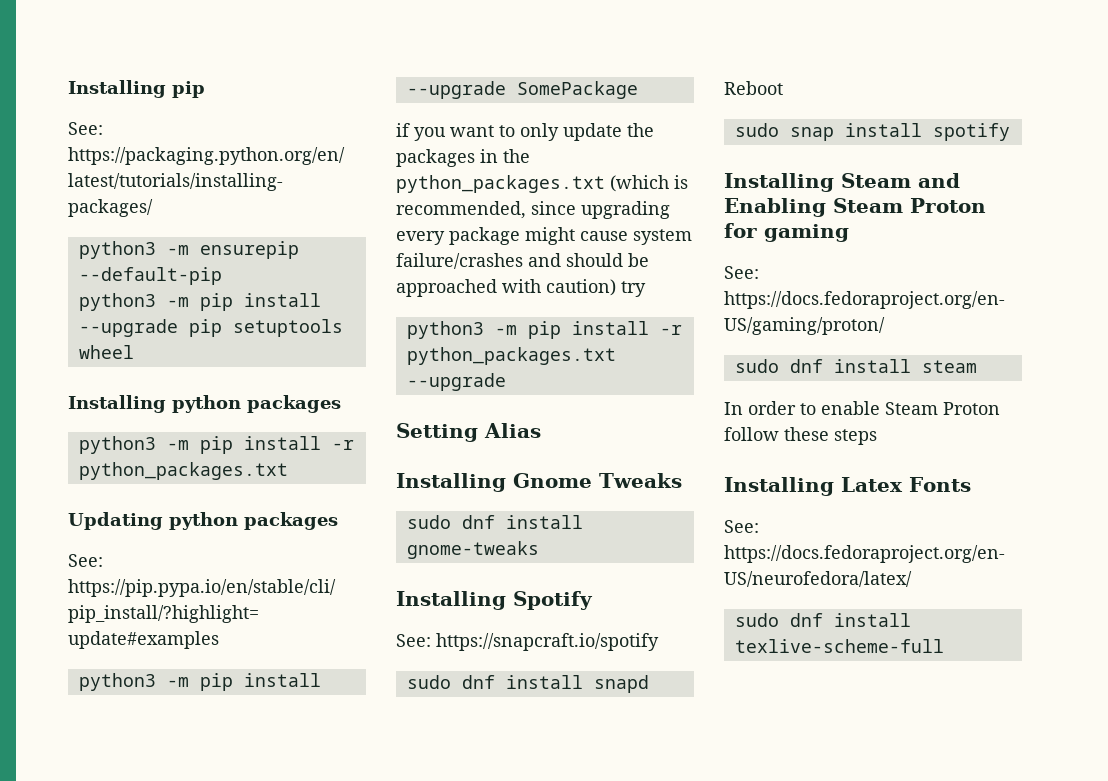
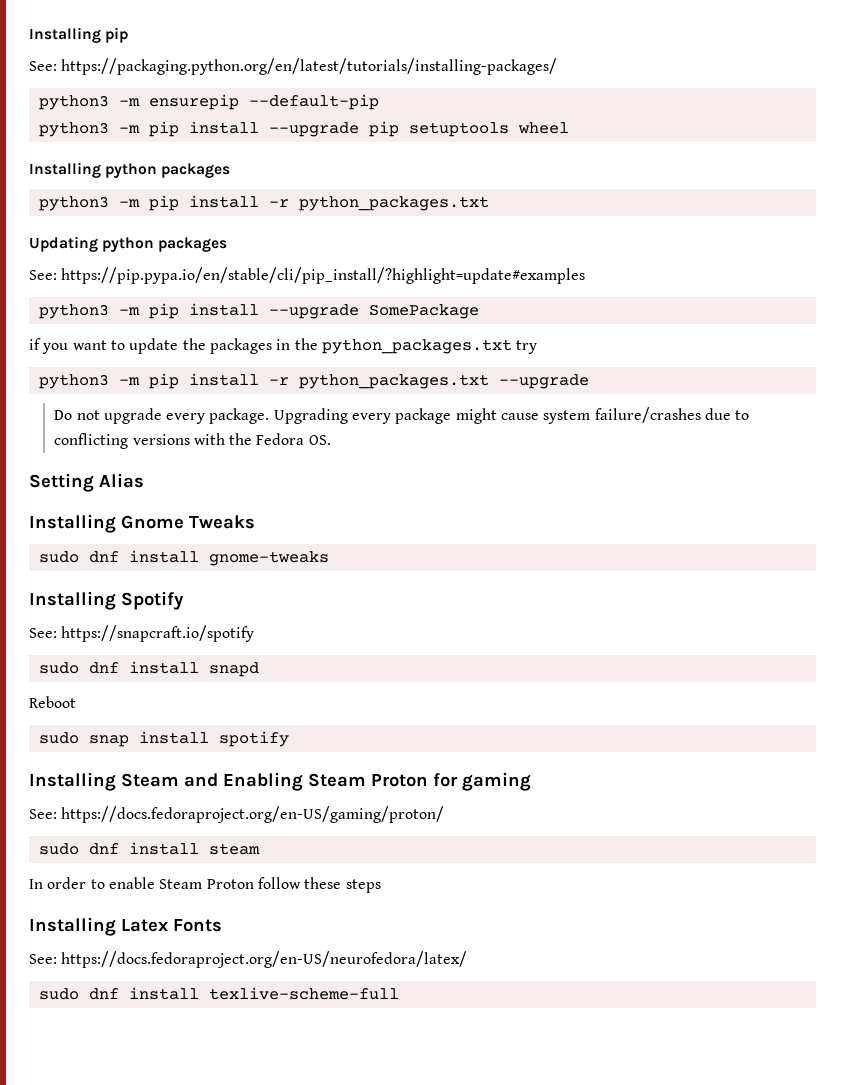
[520,123,559,141] only -> (125, 345) none
[610,175,688,192] [396,201,670,219] [396,227,692,245] [396,253,649,269] [396,279,616,297] (which is recommended, since upgrading every package might cause system failure/crashes and should be approached with caution) -> (512, 346) none
(506, 382) none -> [54,407,750,424] [54,433,331,449] // Do not upgrade every package. Upgrading every package might cause system failure/crashes due to conflicting versions with the Fedora OS.

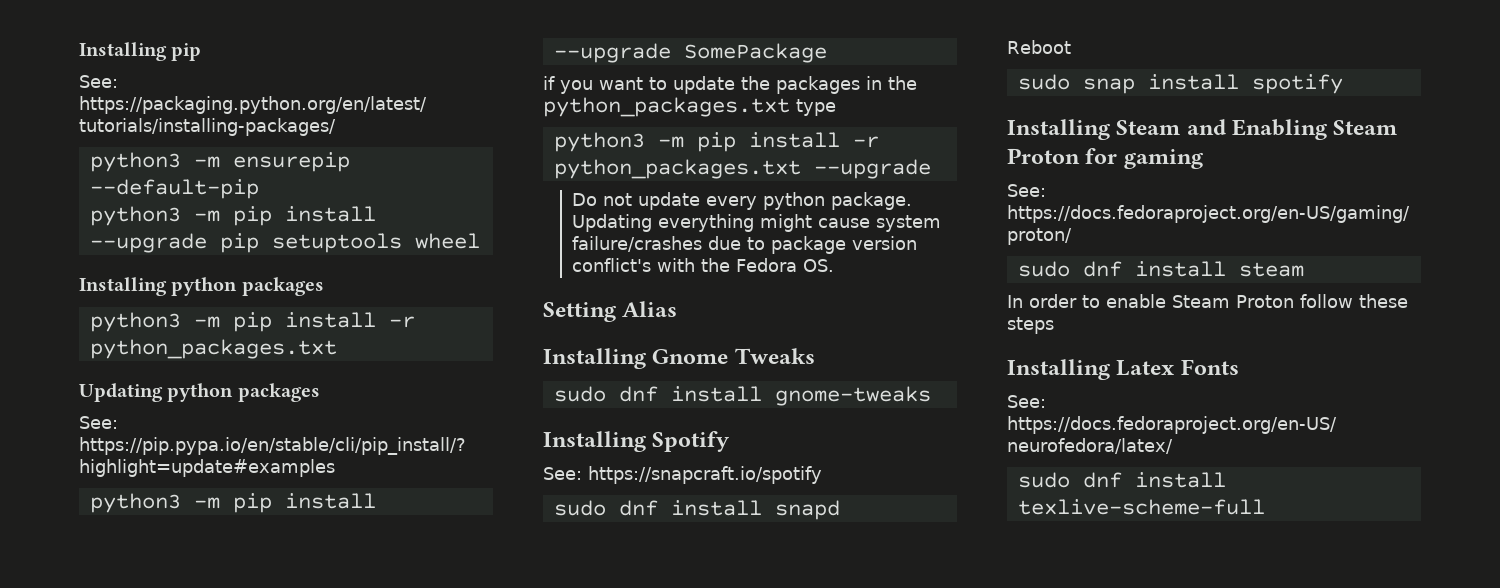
[516,340,538,354] try -> [796,99,836,116] type
[103,408,452,424] upgrade every package. Upgrading every package -> [638,192,913,210] [572,214,755,232] update every python package. Updating everything
[54,433,190,449] conflicting versions -> [771,236,918,254] [572,258,652,272] package version conflict's

